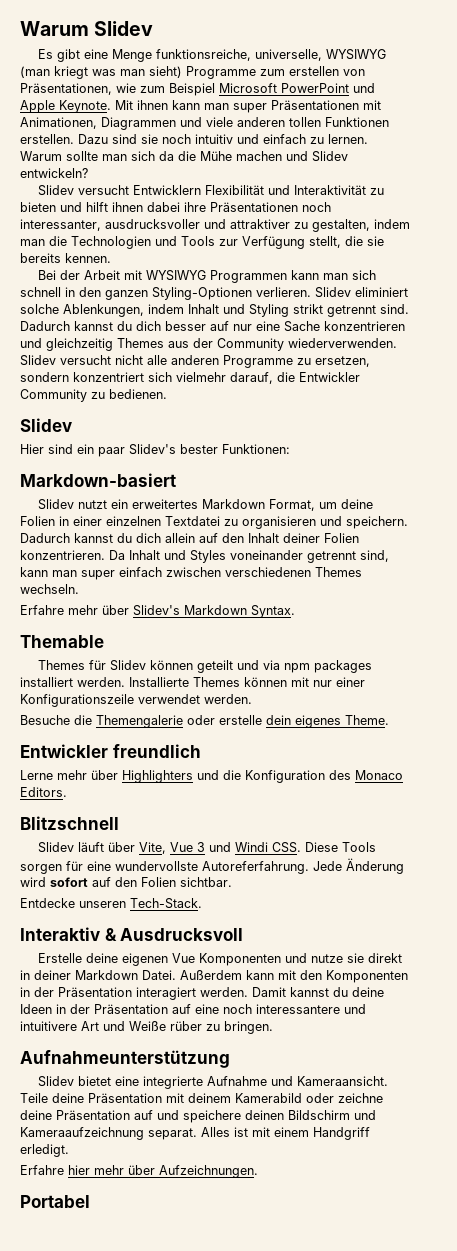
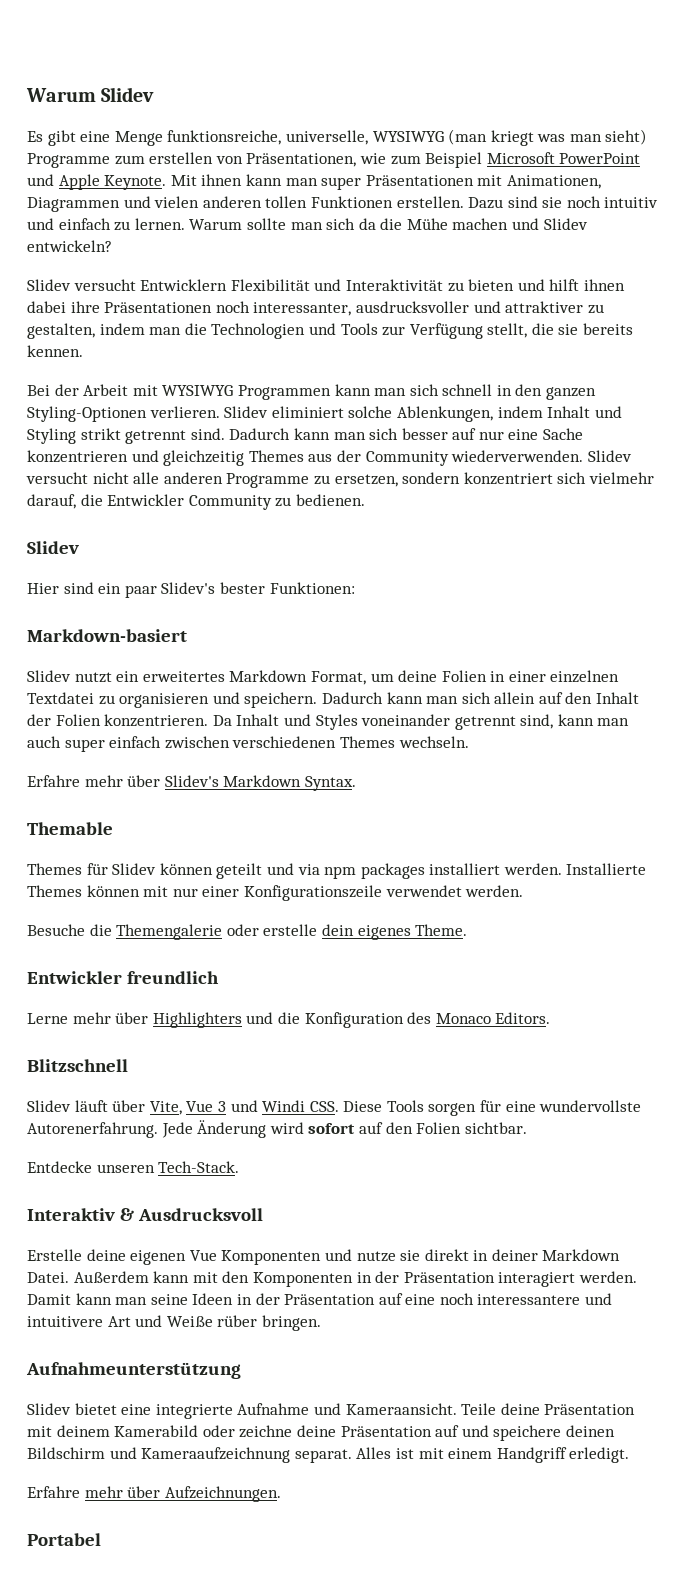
[206,117,233,127] viele -> [154,196,200,208] vielen
[74,321,161,331] kannst du dich -> [293,428,399,440] kann man sich
[74,533,161,543] kannst du dich -> [386,692,491,704] kann man sich
[283,533,320,543] deiner -> [27,714,51,726] der
(77, 573) none -> [27,736,61,748] auch
[202,861,309,874] Autoreferfahrung. -> [27,1122,158,1138] Autorenerfahrung.
[290,987,384,997] kannst du deine -> [75,1293,188,1305] kann man seine
[206,1024,220,1031] zu -> (258, 1321) none
[68,1165,90,1175] hier -> (80, 1492) none

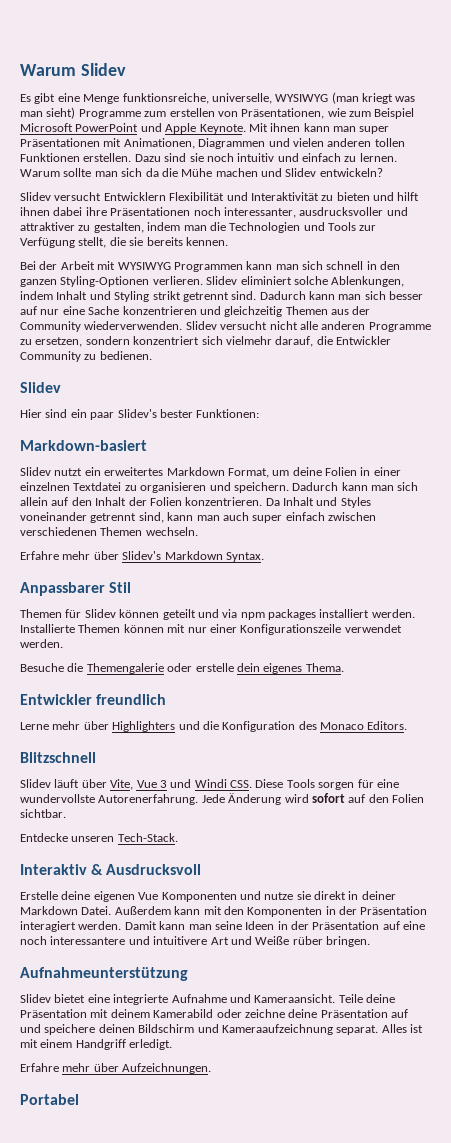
[248,450,304,462] Themes -> [285,306,328,315] Themen
[339,736,395,748] Themes -> [100,527,143,536] Themen
[27,822,113,835] [27,863,82,875] Themable // Themes -> [20,582,132,596] [20,609,62,618] Anpassbarer Stil // Themen
[27,885,82,897] Themes -> [78,624,121,633] Themen
[415,924,468,936] Theme. -> [305,663,344,672] Thema.

